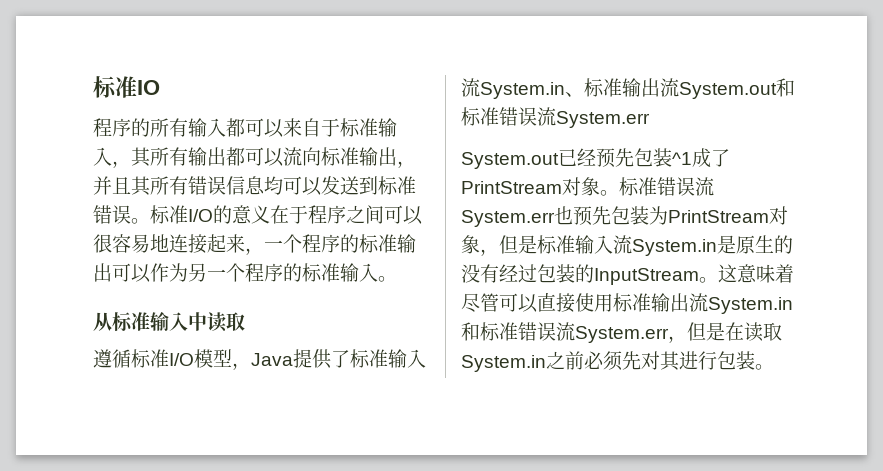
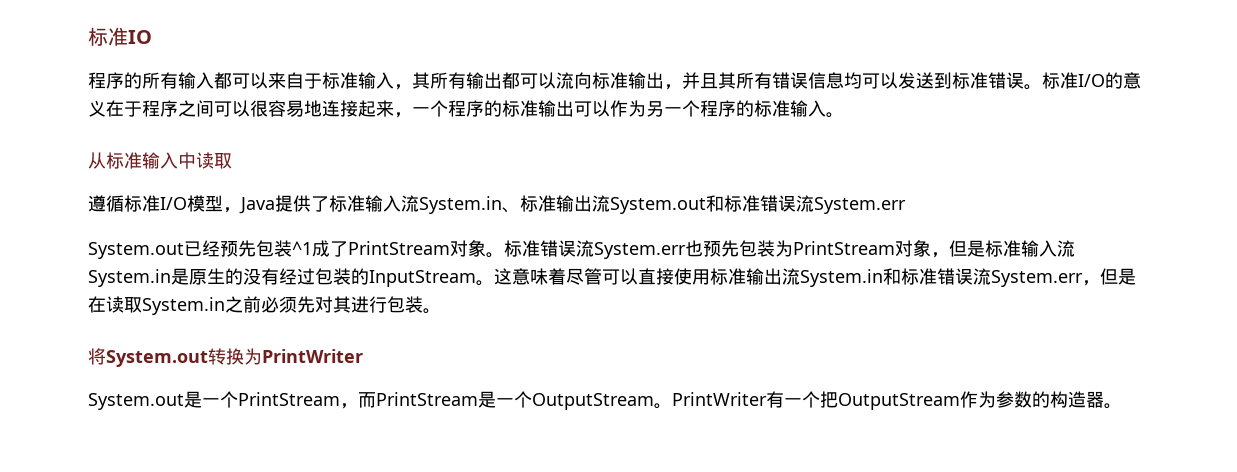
(774, 367) none -> [88,348,363,367] [88,391,1122,410] // 将System.out转换为PrintWriter // System.out是一个PrintStream，而PrintStream是一个OutputStream。PrintWriter有一个把OutputStream作为参数的构造器。

